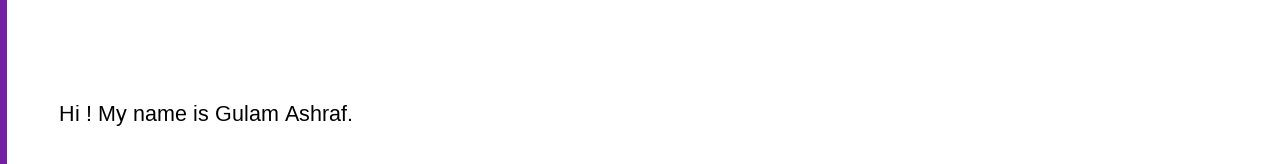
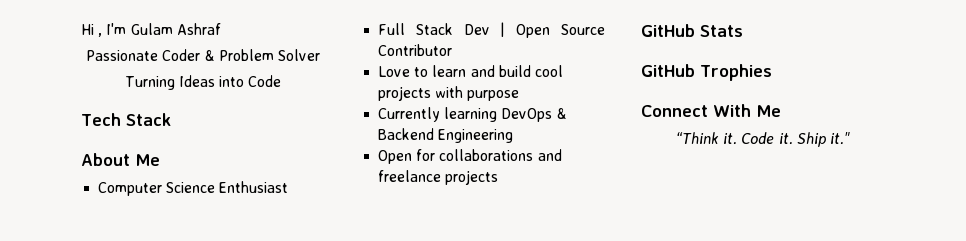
[86,105,353,126] ! My name is Gulam Ashraf. -> [98,23,221,37] [86,49,320,61] [124,75,282,90] [81,113,171,126] [81,153,160,166] [98,181,289,196] [378,22,605,38] [378,44,453,56] [378,65,563,77] [378,86,520,101] [378,107,567,122] [378,128,514,143] [378,149,562,164] [378,170,499,185] [641,24,743,37] [641,64,772,81] [641,104,781,117] [676,132,850,147] , I'm Gulam Ashraf // Passionate Coder & Problem Solver // Turning Ideas into Code // Tech Stack // About Me // Computer Science Enthusiast // Full Stack Dev | Open Source Contributor // Love to learn and build cool projects with purpose // Currently learning DevOps & Backend Engineering // Open for collaborations and freelance projects // GitHub Stats // GitHub Trophies // Connect With Me // “Think it. Code it. Ship it."

